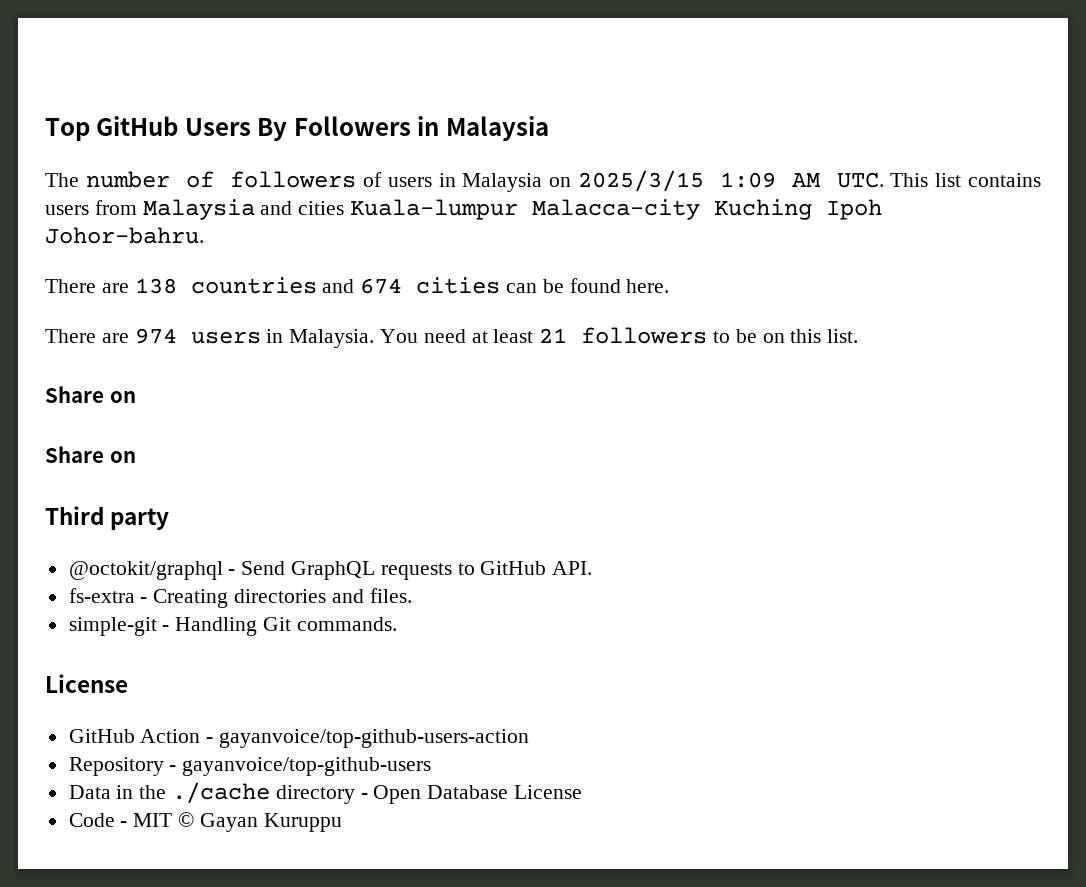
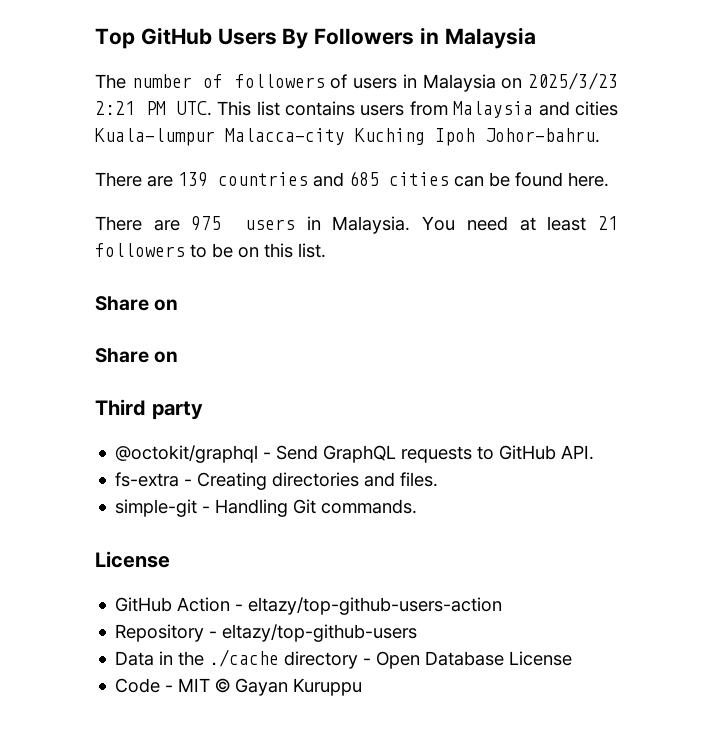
[577,170,822,192] 2025/3/15 1:09 AM -> [528,72,619,90] [95,101,166,115] 2025/3/23 2:21 PM
[134,278,177,294] 138 -> [178,172,208,187] 139
[360,278,403,294] 674 -> [349,171,379,186] 685
[134,328,177,344] 974 -> [191,216,222,231] 975
[219,729,530,748] gayanvoice/top-github-users-action -> [248,597,503,615] eltazy/top-github-users-action
[182,757,432,776] gayanvoice/top-github-users -> [222,624,418,642] eltazy/top-github-users

